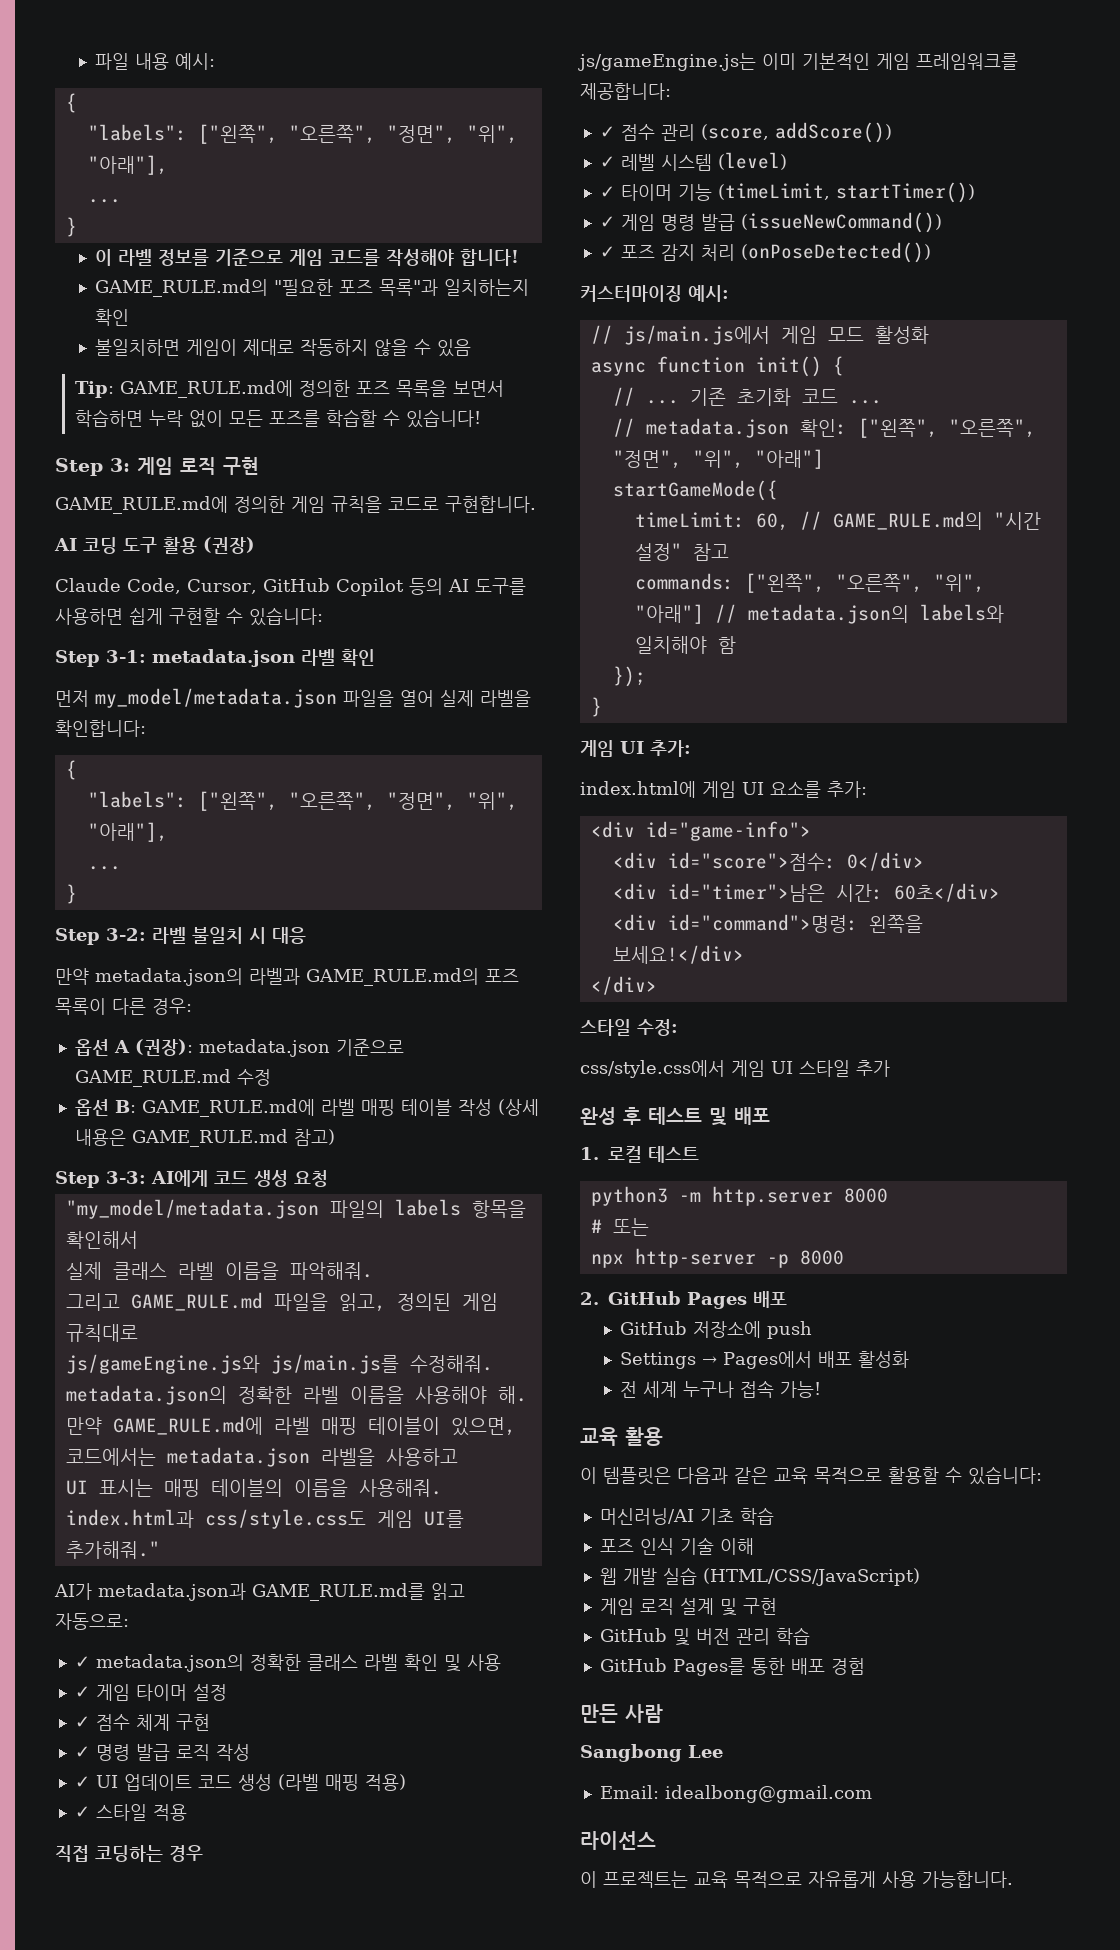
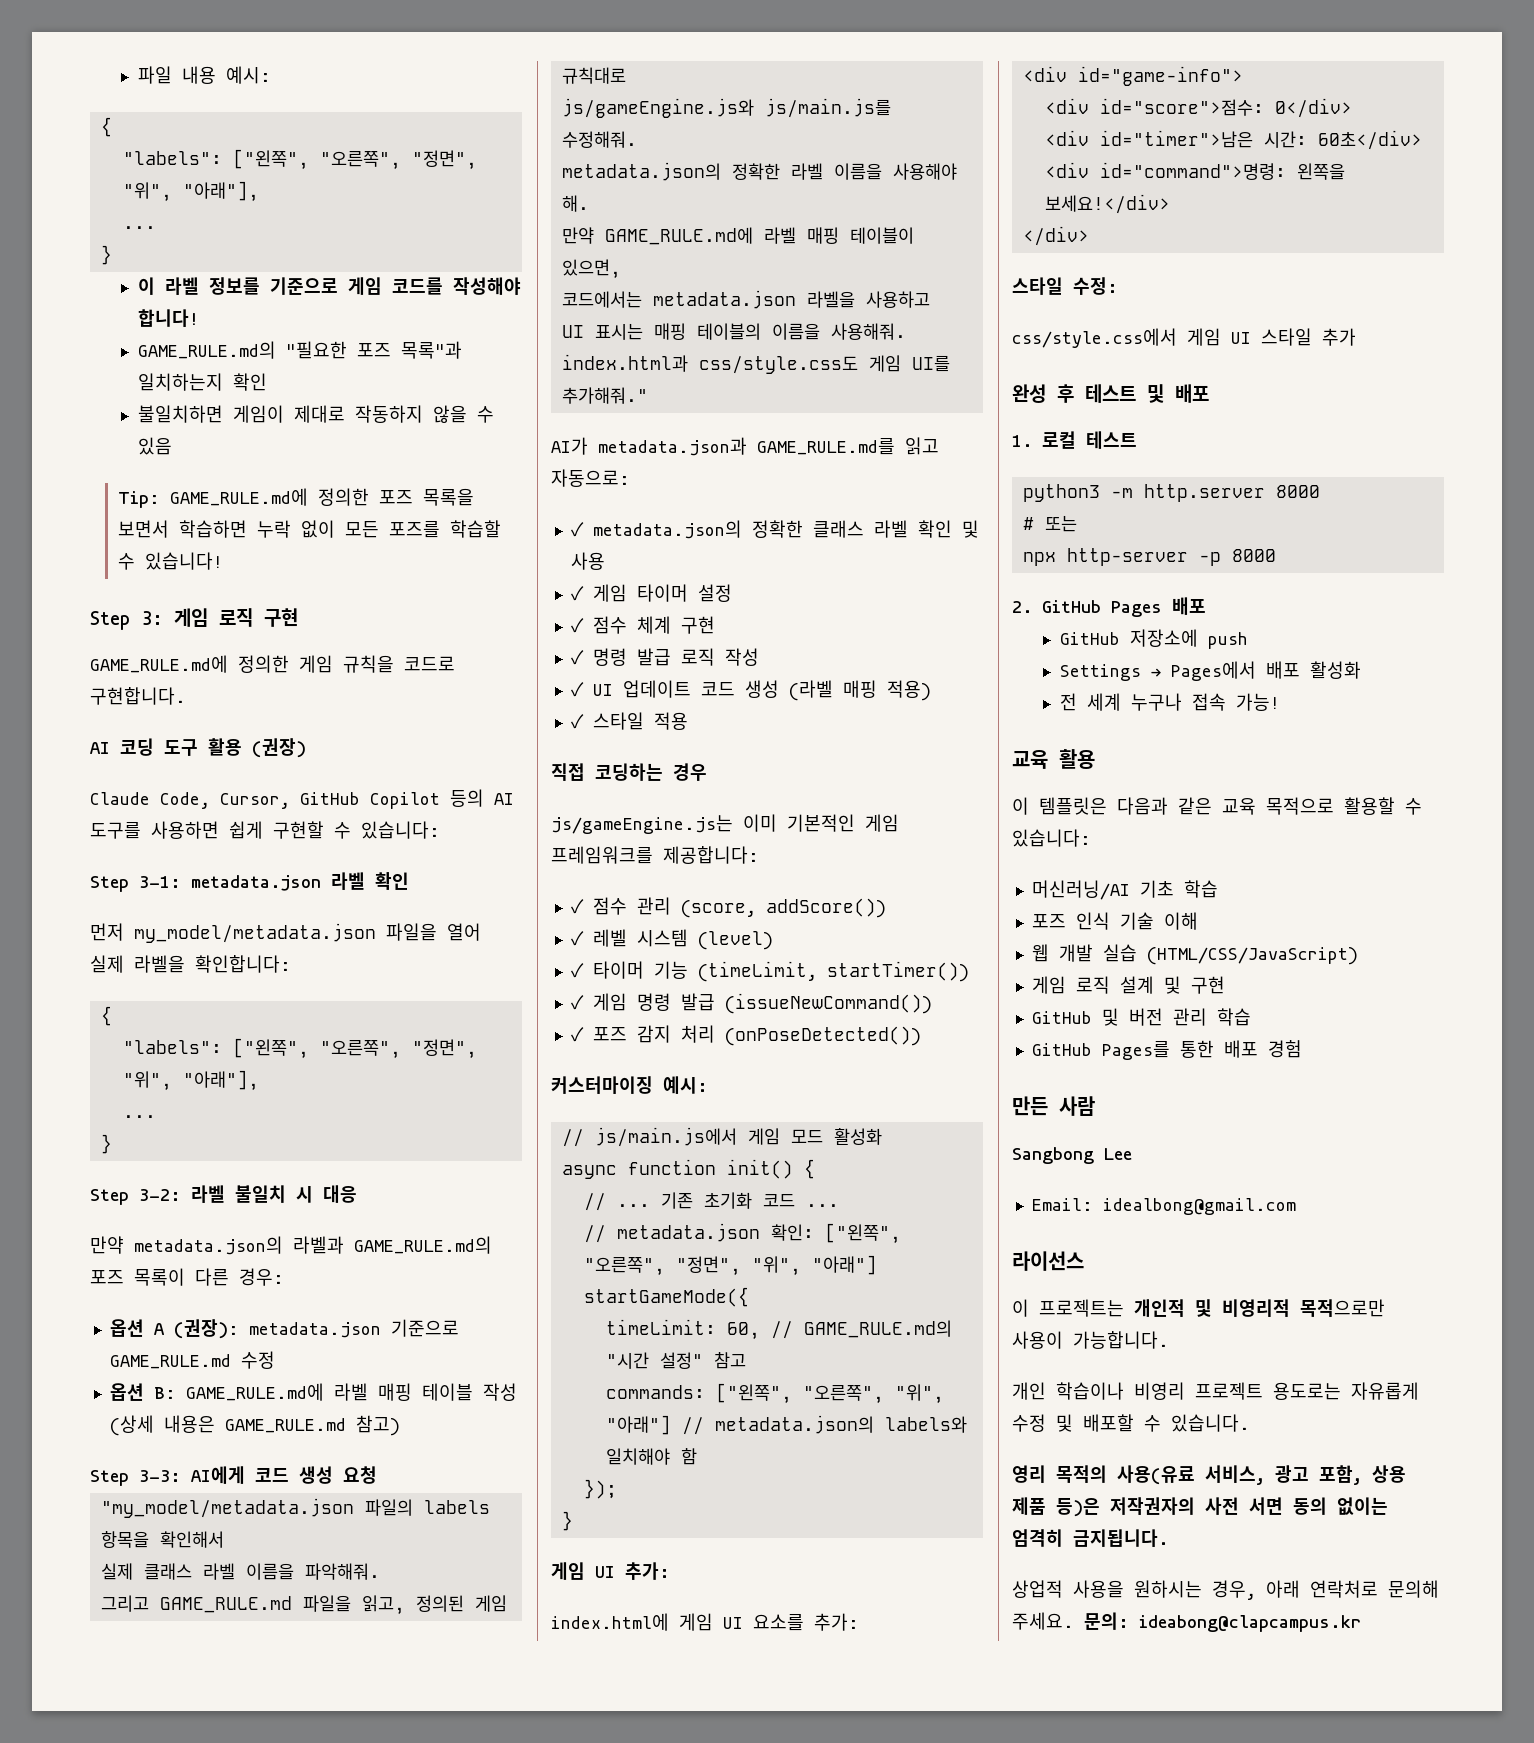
[694,1871,1013,1888] 교육 목적으로 자유롭게 사용 가능합니다. -> [1134,1299,1385,1317] [1012,1331,1169,1349] [1012,1382,1419,1400] [1012,1414,1250,1432] [1012,1465,1406,1485] [1012,1497,1388,1517] [1012,1529,1169,1547] [1012,1580,1439,1600] [1012,1612,1361,1632] 개인적 및 비영리적 목적으로만 사용이 가능합니다. // 개인 학습이나 비영리 프로젝트 용도로는 자유롭게 수정 및 배포할 수 있습니다. // 영리 목적의 사용(유료 서비스, 광고 포함, 상용 제품 등)은 저작권자의 사전 서면 동의 없이는 엄격히 금지됩니다. // 상업적 사용을 원하시는 경우, 아래 연락처로 문의해 주세요. 문의: ideabong@clapcampus.kr

